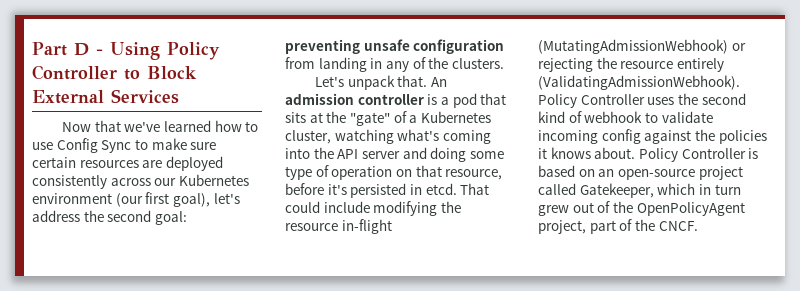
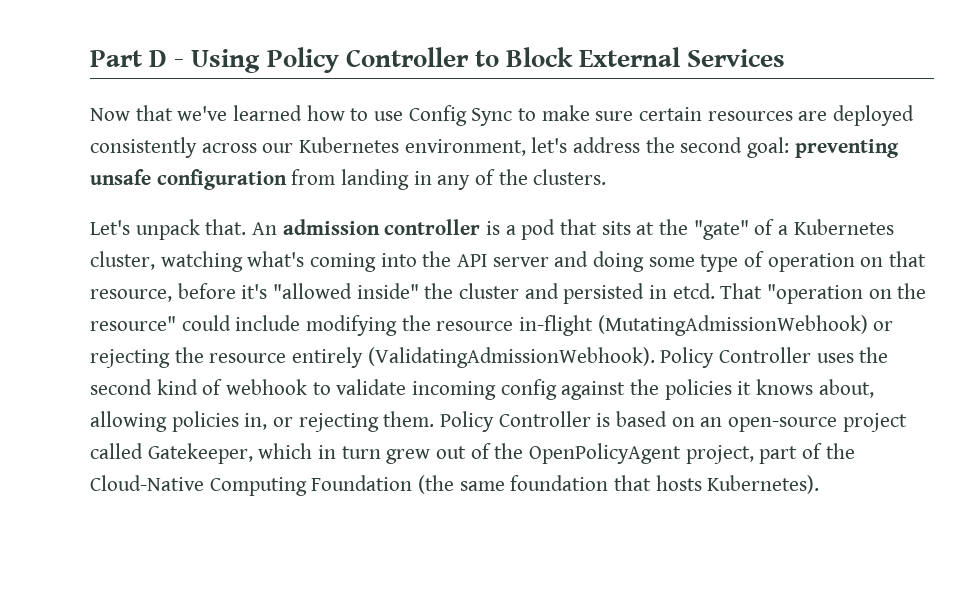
[32,192,210,207] environment (our first goal), -> [404,139,526,156] environment,
[350,183,490,198] persisted in etcd. That -> [273,283,927,304] [90,316,176,331] "allowed inside" the cluster and persisted in etcd. That "operation on the resource"
[594,147,636,159] about. -> [818,379,874,398] [90,411,435,432] about, allowing policies in, or rejecting them.
[658,221,698,231] CNCF. -> [90,475,820,496] Cloud-Native Computing Foundation (the same foundation that hosts Kubernetes).

